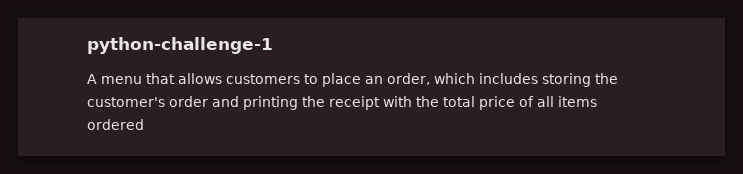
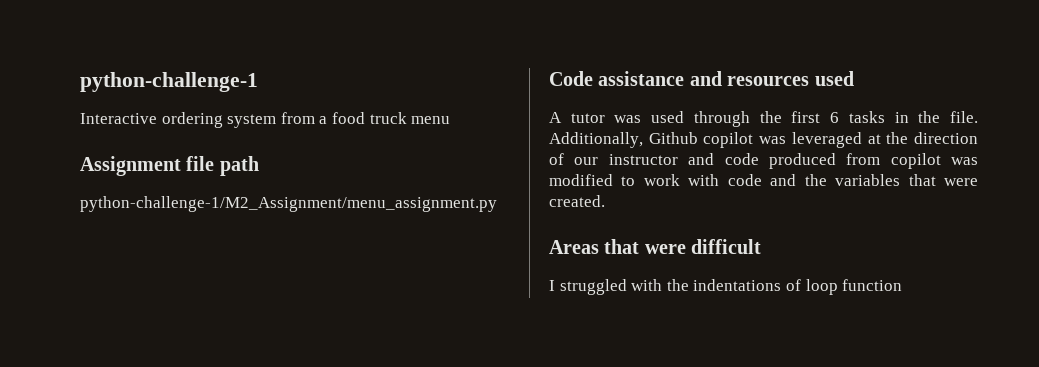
[87,73,618,87] [87,96,597,110] [87,119,144,130] A menu that allows customers to place an order, which includes storing the customer's order and printing the receipt with the total price of all items ordered -> [80,112,451,128] [80,156,259,176] [80,196,497,212] [549,71,854,86] [549,111,979,127] [549,132,978,148] [549,153,978,169] [549,174,979,186] [549,195,605,207] [549,239,762,254] [549,279,903,295] Interactive ordering system from a food truck menu // Assignment file path // python-challenge-1/M2_Assignment/menu_assignment.py // Code assistance and resources used // A tutor was used through the first 6 tasks in the file. Additionally, Github copilot was leveraged at the direction of our instructor and code produced from copilot was modified to work with code and the variables that were created. // Areas that were difficult // I struggled with the indentations of loop function

